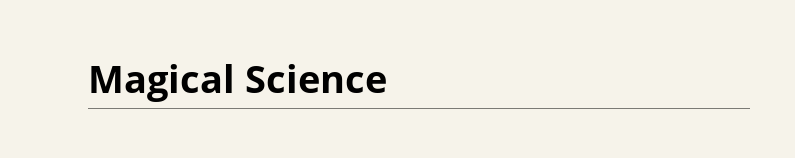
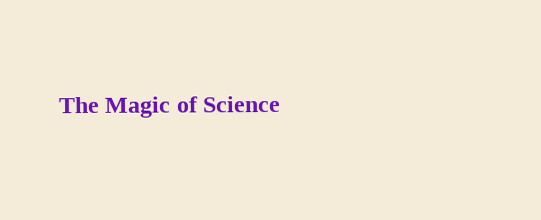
[88,64,235,102] Magical -> [58,96,199,118] The Magic of

